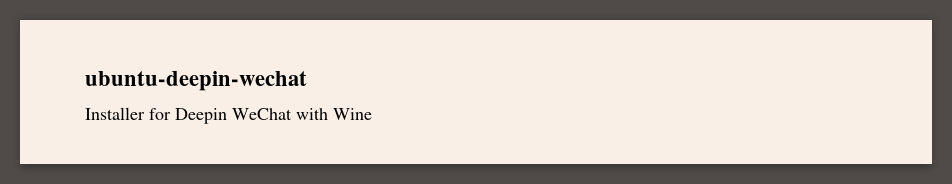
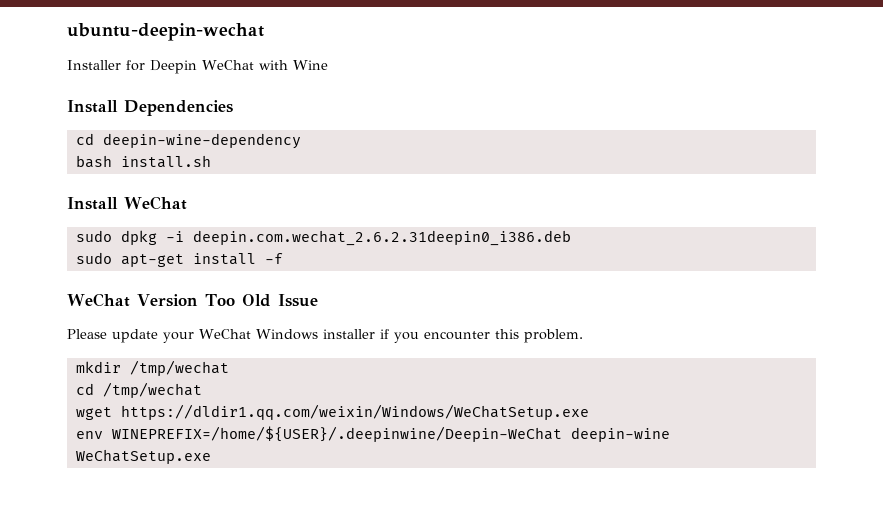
(372, 114) none -> [67,100,233,116] [75,133,301,149] [75,155,211,168] [67,196,187,210] [75,230,571,246] [75,252,283,267] [67,293,318,307] [67,329,583,343] [75,360,229,376] [75,382,202,398] [75,404,589,420] [75,426,670,442] [75,449,211,464] // Install Dependencies // cd deepin-wine-dependency // bash install.sh // Install WeChat // sudo dpkg -i deepin.com.wechat_2.6.2.31deepin0_i386.deb // sudo apt-get install -f // WeChat Version Too Old Issue // Please update your WeChat Windows installer if you encounter this problem. // mkdir /tmp/wechat // cd /tmp/wechat // wget https://dldir1.qq.com/weixin/Windows/WeChatSetup.exe // env WINEPREFIX=/home/${USER}/.deepinwine/Deepin-WeChat deepin-wine WeChatSetup.exe

